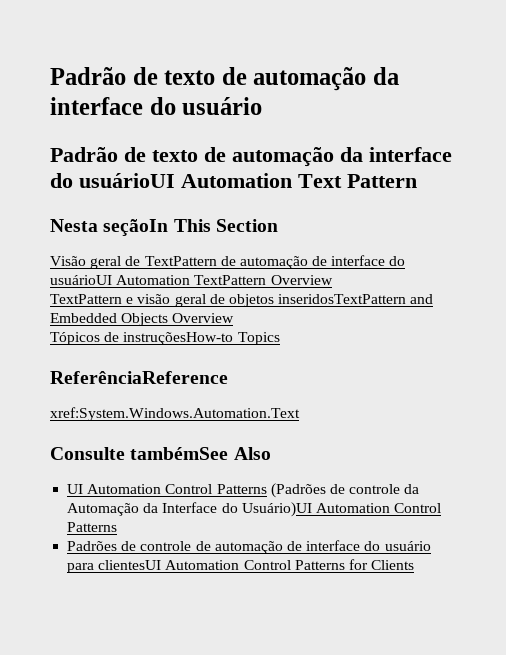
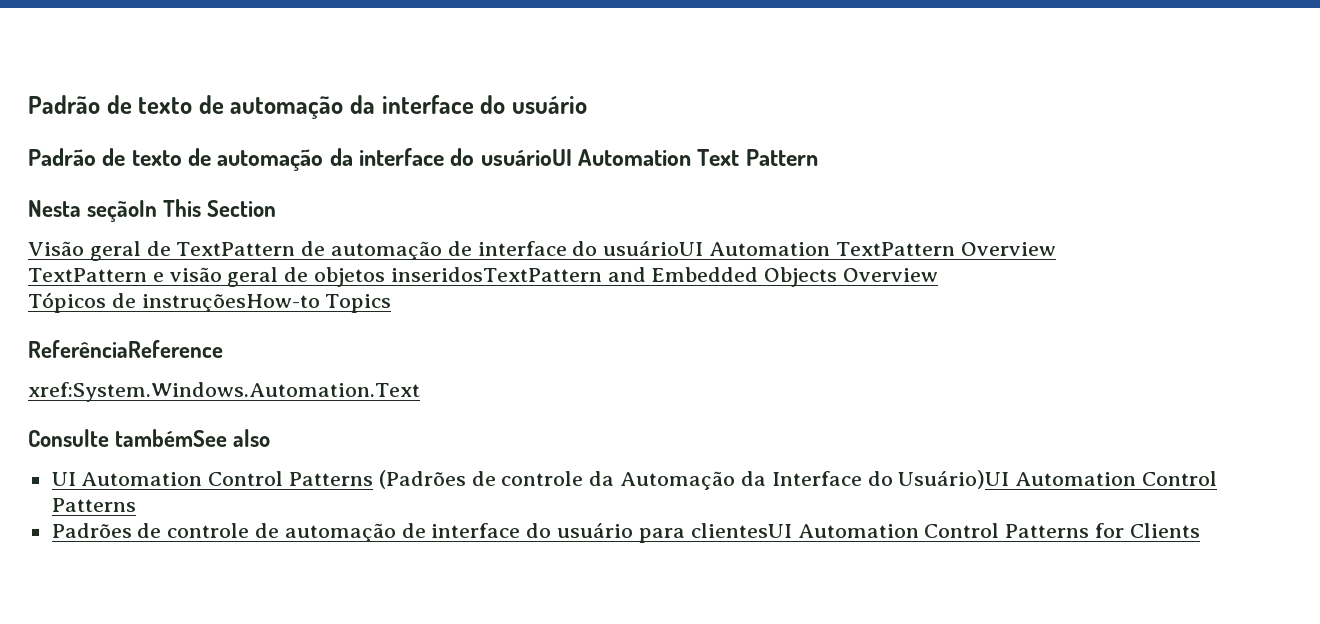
[233,447,271,460] Also -> [233,429,271,447] also

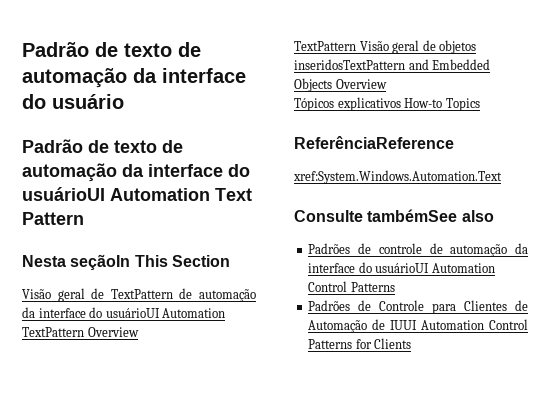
[447,241,472,256] de -> [22,307,35,318] da
[152,267,222,282] e visão -> [359,41,389,51] Visão
[111,293,320,312] de instruçõesHow-to -> [337,97,443,111] explicativos How-to
[51,470,1010,490] UI Automation Control Patterns (Padrões de controle da Automação da Interface do Usuário)UI -> [308,243,528,257] [308,262,430,273] Padrões de controle de automação da interface do usuárioUI
[167,523,792,543] controle de automação de interface do usuário para clientesUI -> [379,300,528,314] [308,319,418,333] Controle para Clientes de Automação de IUUI

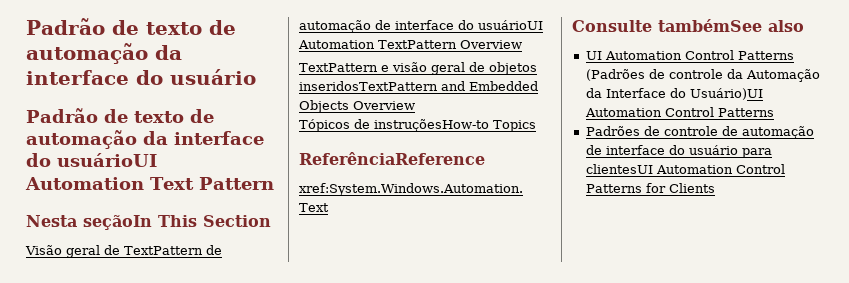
[22,307,35,318] da -> [375,20,391,30] de
[359,41,389,51] Visão -> [381,62,427,72] e visão
[337,97,443,111] explicativos How-to -> [354,119,489,132] de instruçõesHow-to
[308,243,528,257] [308,262,430,273] Padrões de controle de automação da interface do usuárioUI -> [585,50,794,60] [585,69,820,82] [585,88,763,100] UI Automation Control Patterns (Padrões de controle da Automação da Interface do Usuário)UI
[379,300,528,314] [308,319,418,333] Controle para Clientes de Automação de IUUI -> [663,126,814,139] [585,145,772,158] [585,164,653,174] controle de automação de interface do usuário para clientesUI

